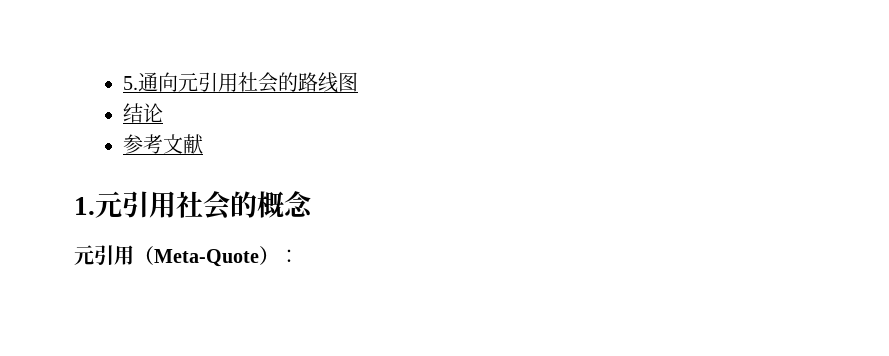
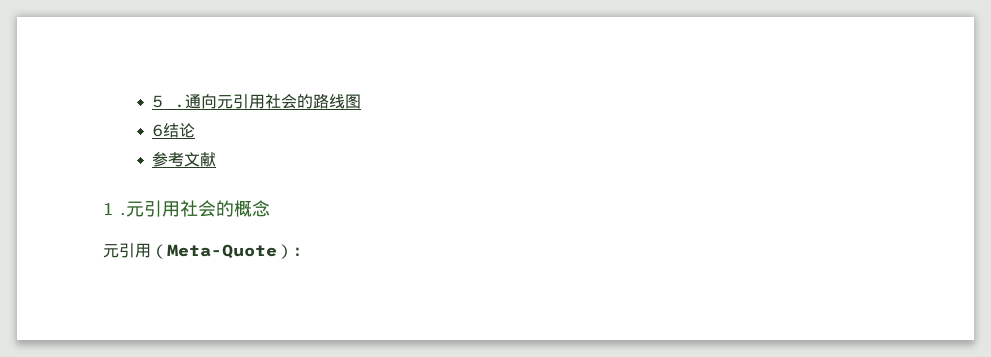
[122,76,138,90] 5. -> [152,95,186,108] 5 .
(358, 82) none -> [152,124,164,137] 6
[74,197,95,215] 1. -> [103,203,126,215] 1 .

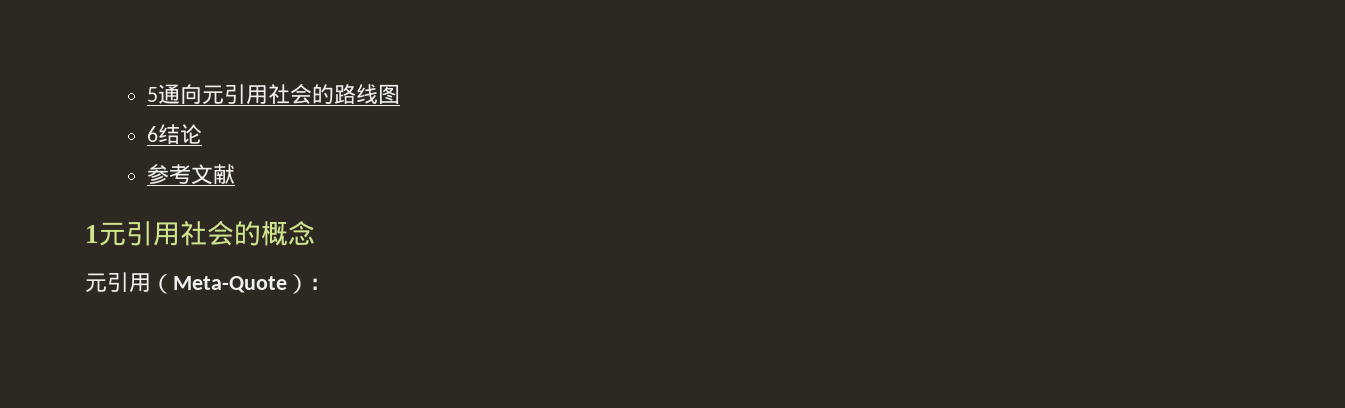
[174,104,186,108] . -> (159, 94) none
[120,213,126,215] . -> (99, 234) none

